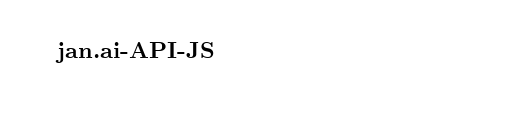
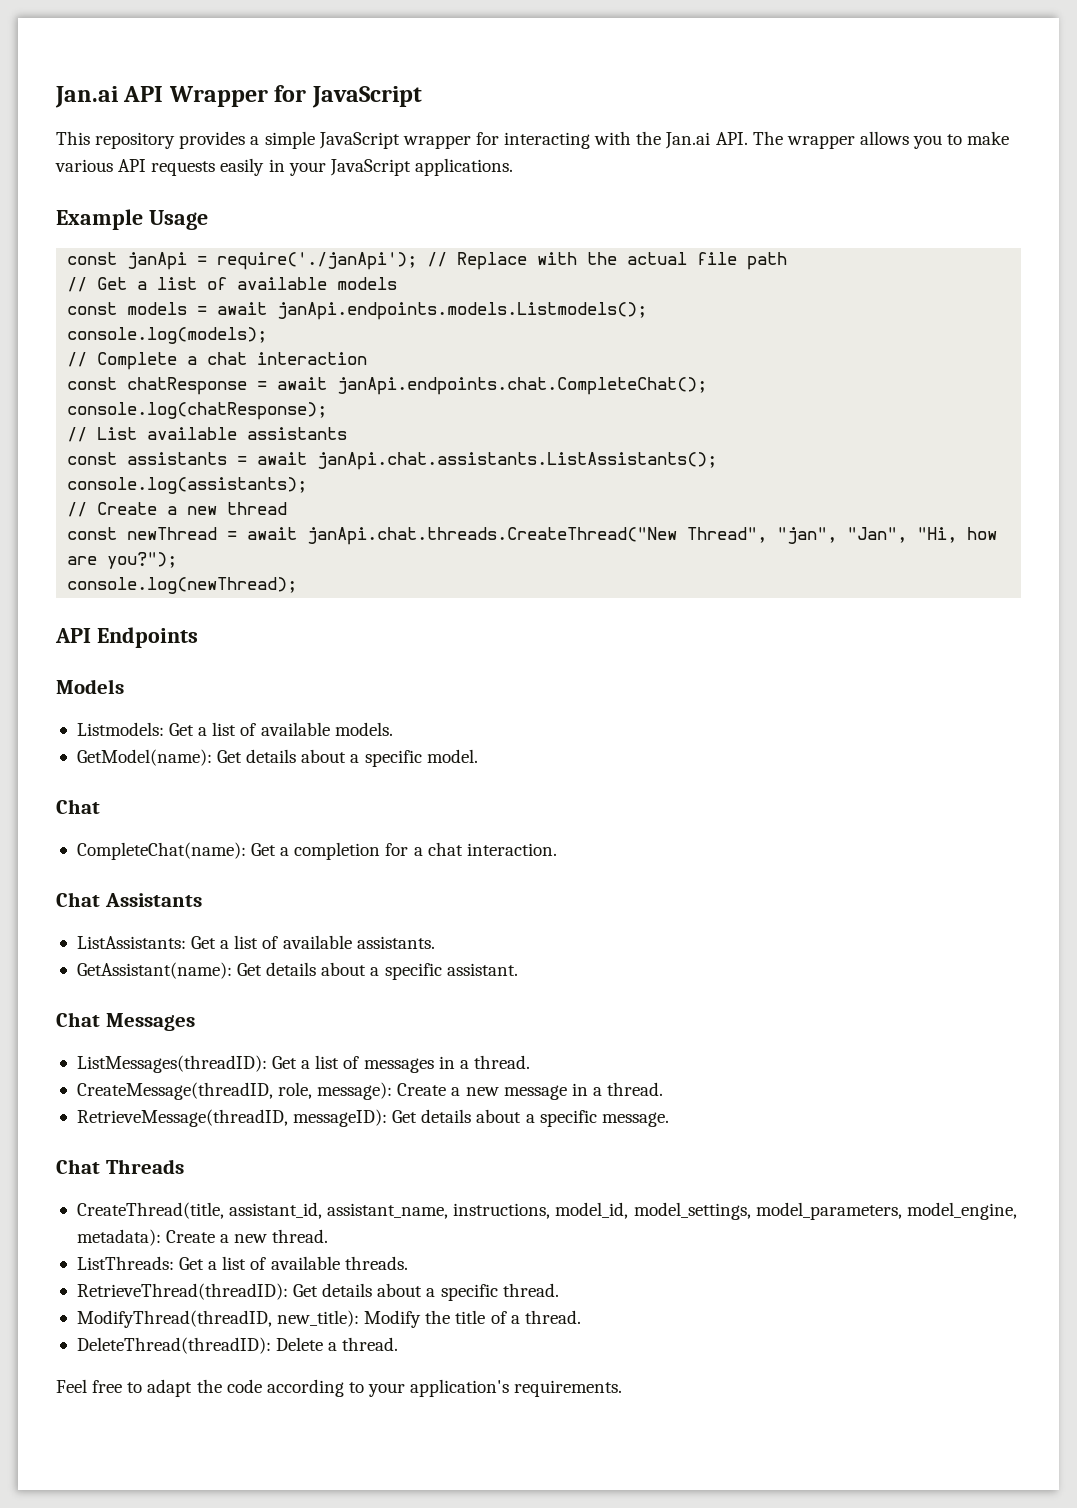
[55,42,215,63] jan.ai-API-JS -> [55,85,422,108] [56,131,1010,149] [55,158,513,176] [56,209,208,230] [67,252,788,270] [67,277,398,292] [67,302,648,320] [67,327,268,344] [67,352,368,370] [67,377,708,395] [67,402,328,420] [67,427,348,442] [67,452,718,470] [67,477,308,494] [67,502,288,517] [67,527,998,545] [67,552,178,569] [67,577,298,594] [55,627,198,648] [56,679,124,694] [76,722,393,736] [76,749,478,767] [56,799,100,814] [76,842,557,860] [56,892,202,907] [76,935,435,949] [76,962,518,980] [56,1012,195,1031] [76,1055,530,1073] [76,1082,664,1100] [76,1109,669,1127] [56,1159,184,1174] [76,1202,1017,1220] [76,1229,329,1246] [76,1256,408,1270] [76,1283,559,1301] [76,1310,581,1328] [76,1337,399,1354] [56,1379,623,1397] Jan.ai API Wrapper for JavaScript // This repository provides a simple JavaScript wrapper for interacting with the Jan.ai API. The wrapper allows you to make various API requests easily in your JavaScript applications. // Example Usage // const janApi = require('./janApi'); // Replace with the actual file path // // Get a list of available models // const models = await janApi.endpoints.models.Listmodels(); // console.log(models); // // Complete a chat interaction // const chatResponse = await janApi.endpoints.chat.CompleteChat(); // console.log(chatResponse); // // List available assistants // const assistants = await janApi.chat.assistants.ListAssistants(); // console.log(assistants); // // Create a new thread // const newThread = await janApi.chat.threads.CreateThread("New Thread", "jan", "Jan", "Hi, how are you?"); // console.log(newThread); // API Endpoints // Models // Listmodels: Get a list of available models. // GetModel(name): Get details about a specific model. // Chat // CompleteChat(name): Get a completion for a chat interaction. // Chat Assistants // ListAssistants: Get a list of available assistants. // GetAssistant(name): Get details about a specific assistant. // Chat Messages // ListMessages(threadID): Get a list of messages in a thread. // CreateMessage(threadID, role, message): Create a new message in a thread. // RetrieveMessage(threadID, messageID): Get details about a specific message. // Chat Threads // CreateThread(title, assistant_id, assistant_name, instructions, model_id, model_settings, model_parameters, model_engine, metadata): Create a new thread. // ListThreads: Get a list of available threads. // RetrieveThread(threadID): Get details about a specific thread. // ModifyThread(threadID, new_title): Modify the title of a thread. // DeleteThread(threadID): Delete a thread. // Feel free to adapt the code according to your application's requirements.

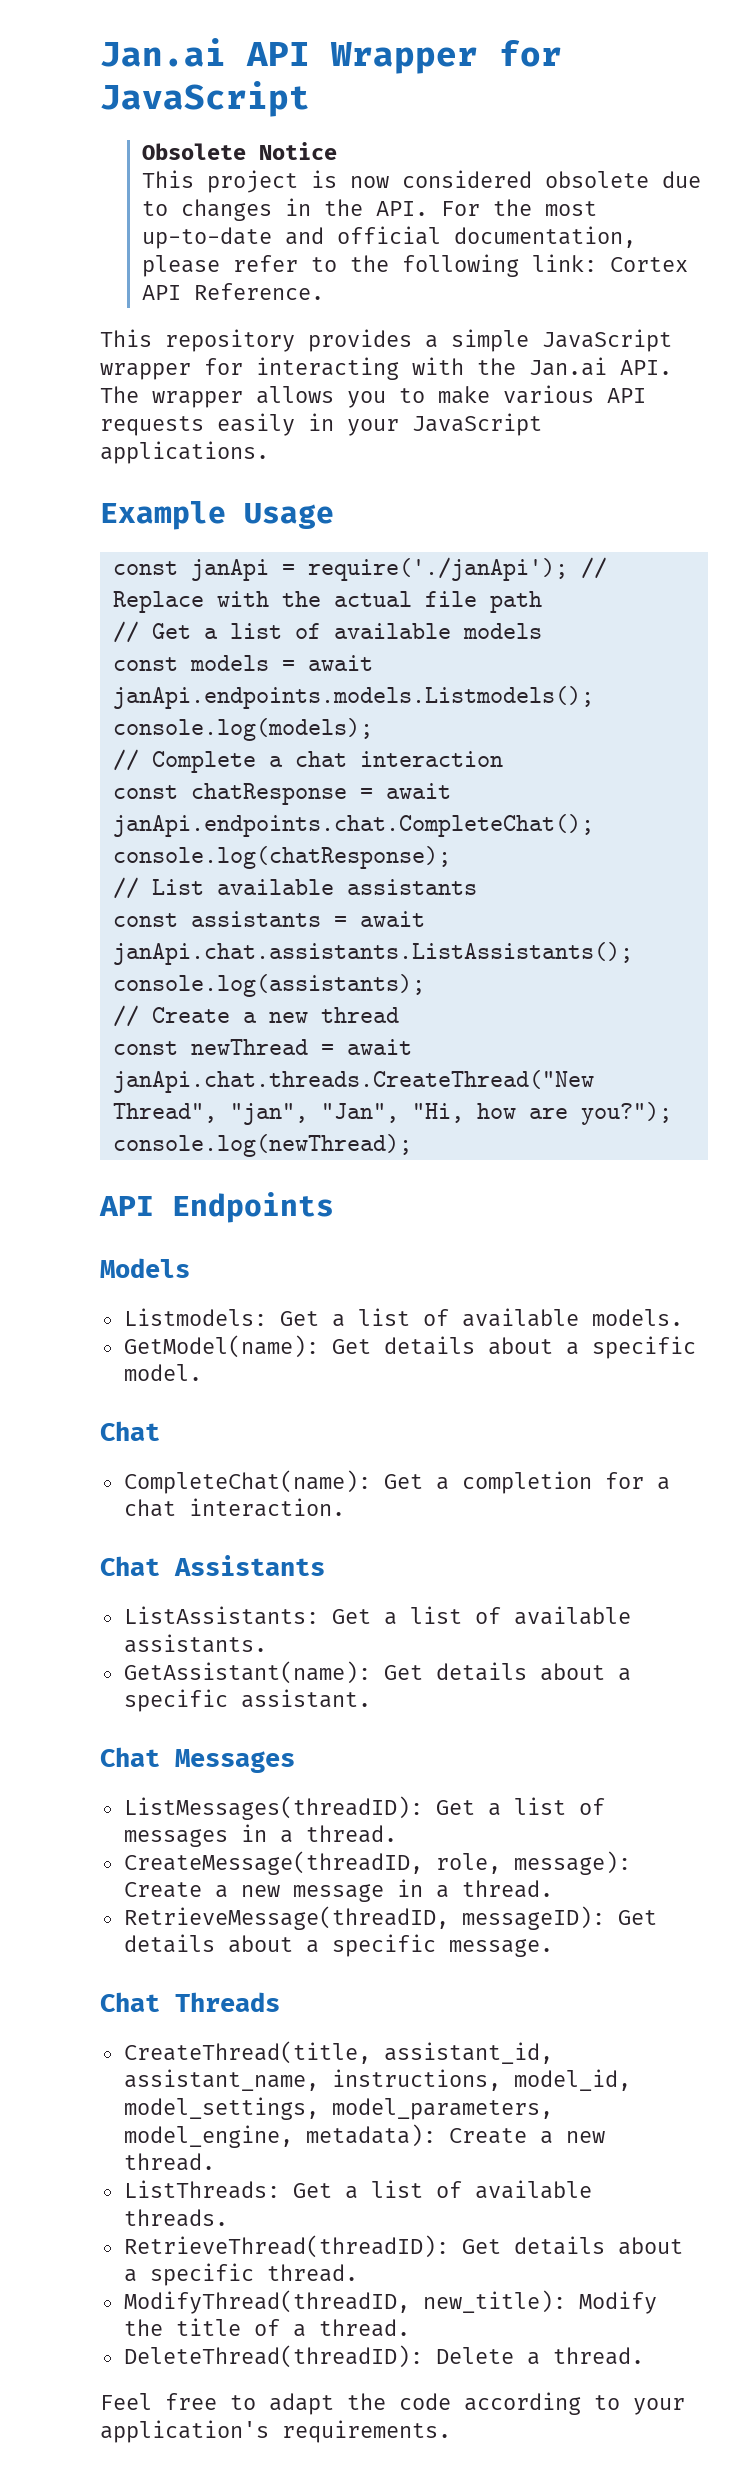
(422, 97) none -> [142,142,338,160] [142,170,702,193] [142,198,598,221] [142,226,637,249] [142,254,689,277] [142,283,325,300] // Obsolete Notice // This project is now considered obsolete due to changes in the API. For the most up-to-date and official documentation, please refer to the following link: Cortex API Reference.

